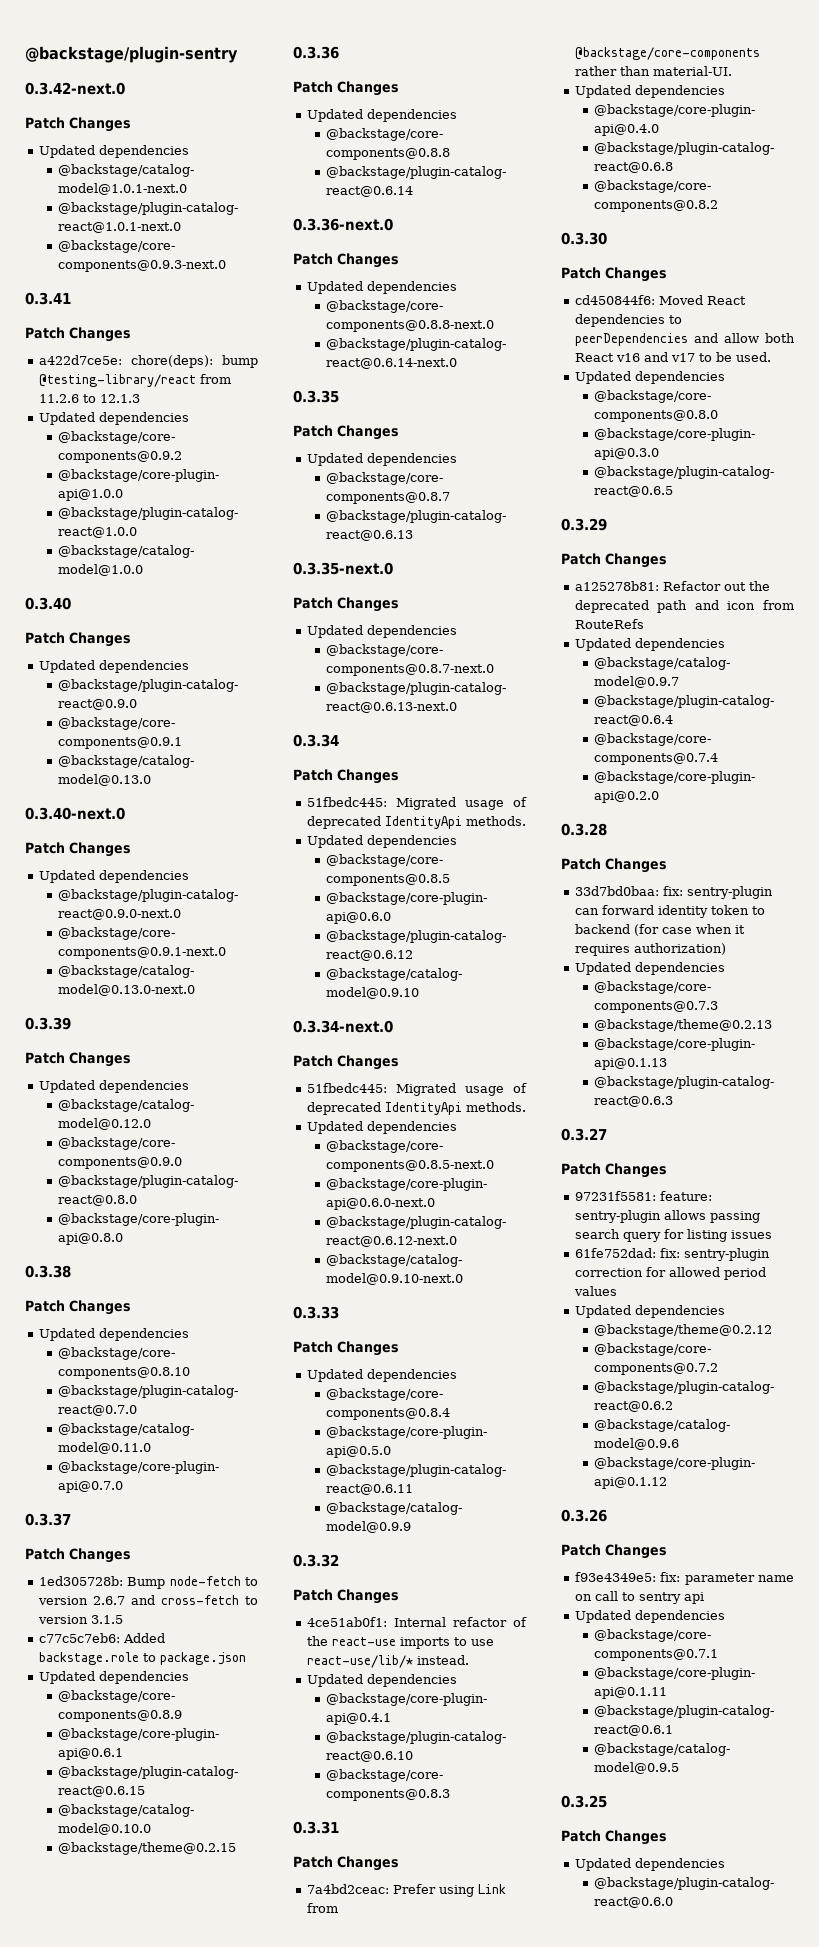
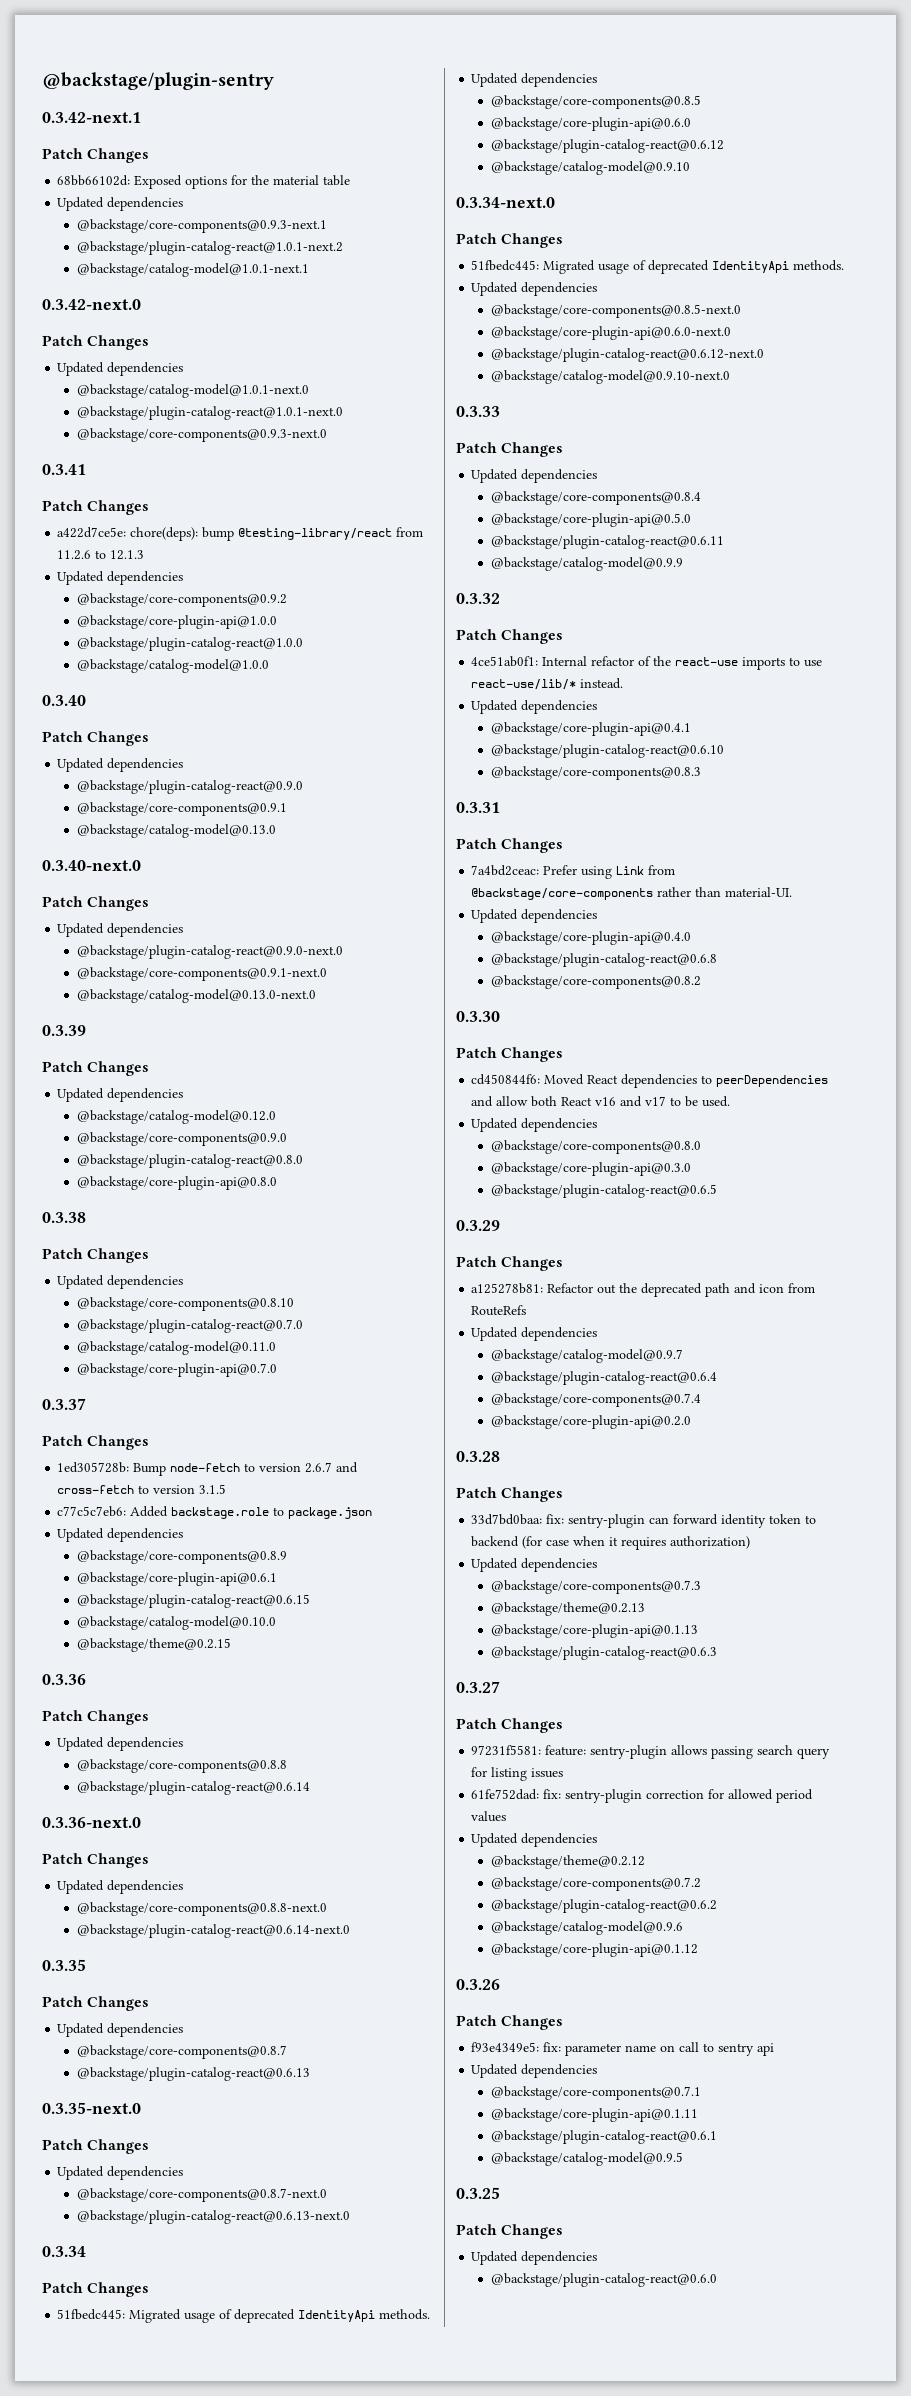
(238, 54) none -> [42,112,141,123] [42,148,150,163] [57,175,351,189] [57,197,184,211] [76,219,327,233] [76,241,343,255] [76,263,309,277] // 0.3.42-next.1 // Patch Changes // 68bb66102d: Exposed options for the material table // Updated dependencies // @backstage/core-components@0.9.3-next.1 // @backstage/plugin-catalog-react@1.0.1-next.2 // @backstage/catalog-model@1.0.1-next.1

